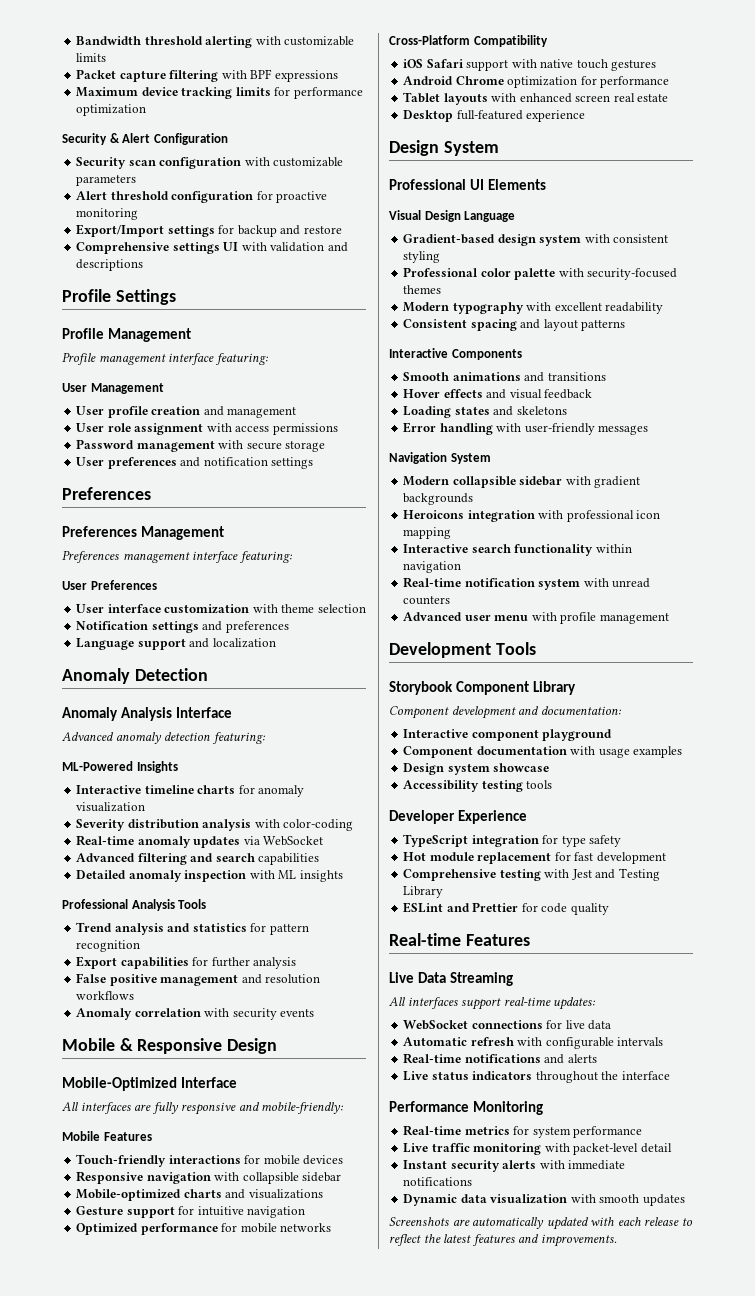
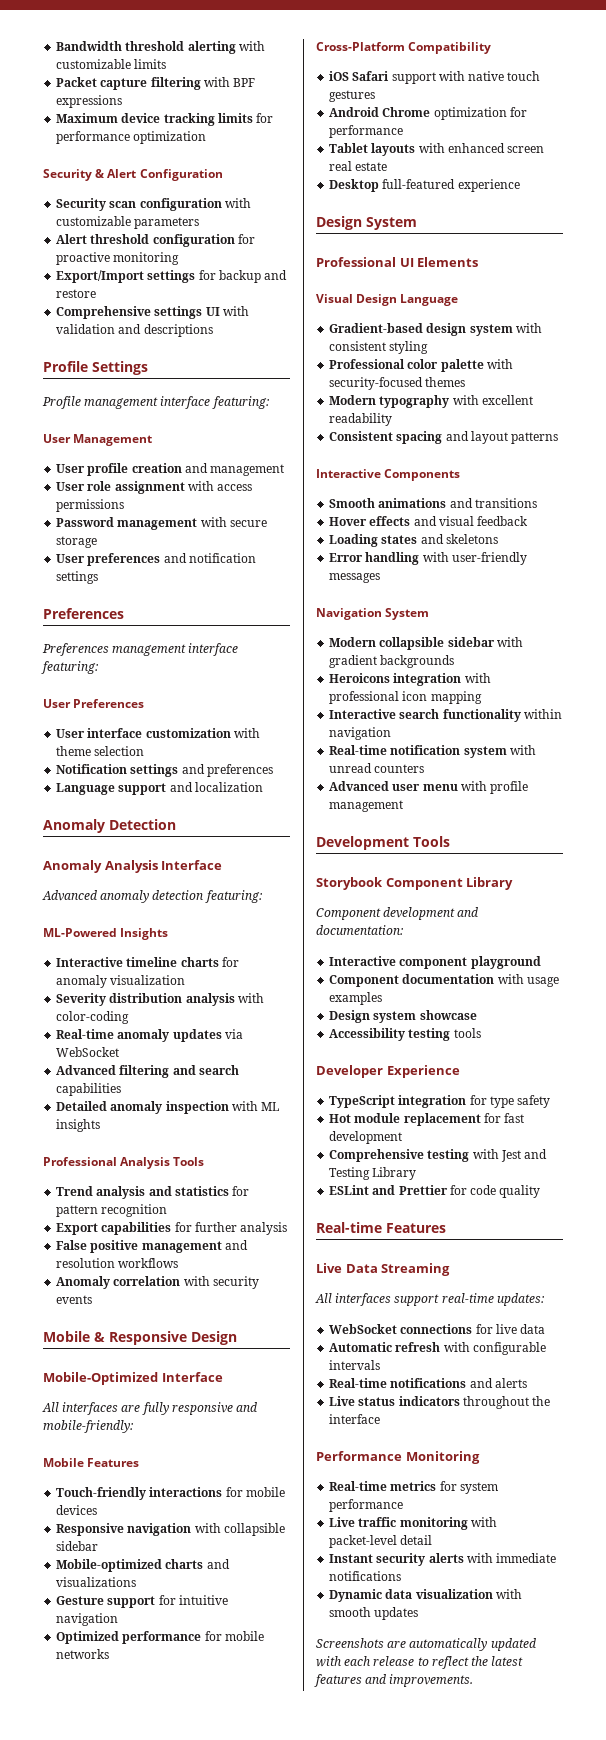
[62,328,192,342] // Profile Management -> (148, 368) none
[62,526,225,540] // Preferences Management -> (124, 613) none

